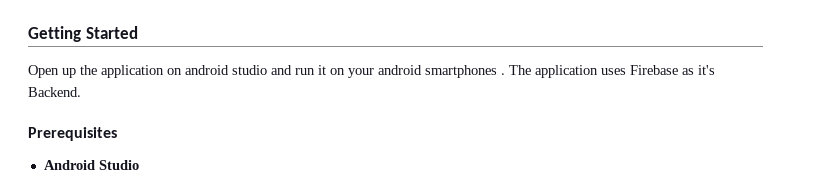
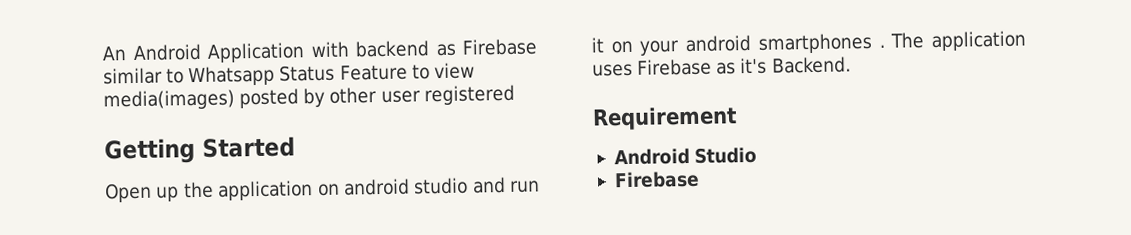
(28, 34) none -> [102,38,538,63] [103,62,475,87] [103,84,515,111] An Android Application with backend as Firebase similar to Whatsapp Status Feature to view media(images) posted by other user registered //
[28,127,117,141] Prerequisites -> [592,106,738,131] Requirement
(139, 165) none -> [613,170,700,189] // Firebase

